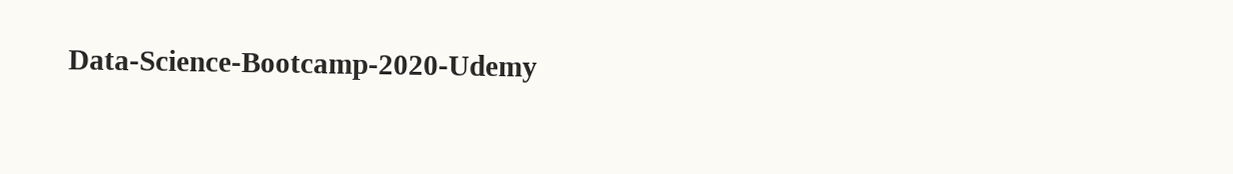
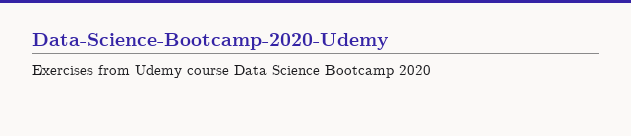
(538, 65) none -> [32,65,431,78] // Exercises from Udemy course Data Science Bootcamp 2020

